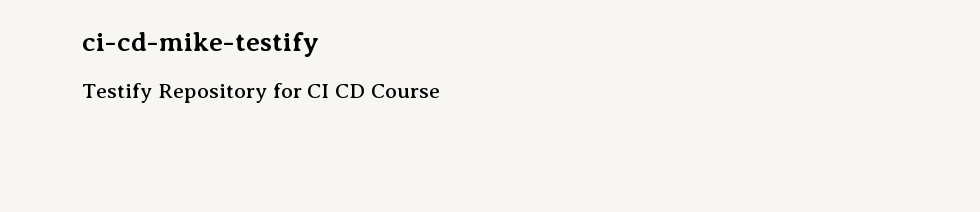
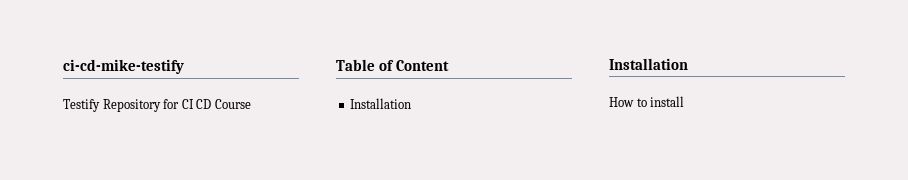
(441, 91) none -> [336,59,450,71] [350,98,412,109] [609,58,688,70] [609,96,685,107] // Table of Content // Installation // Installation // How to install

